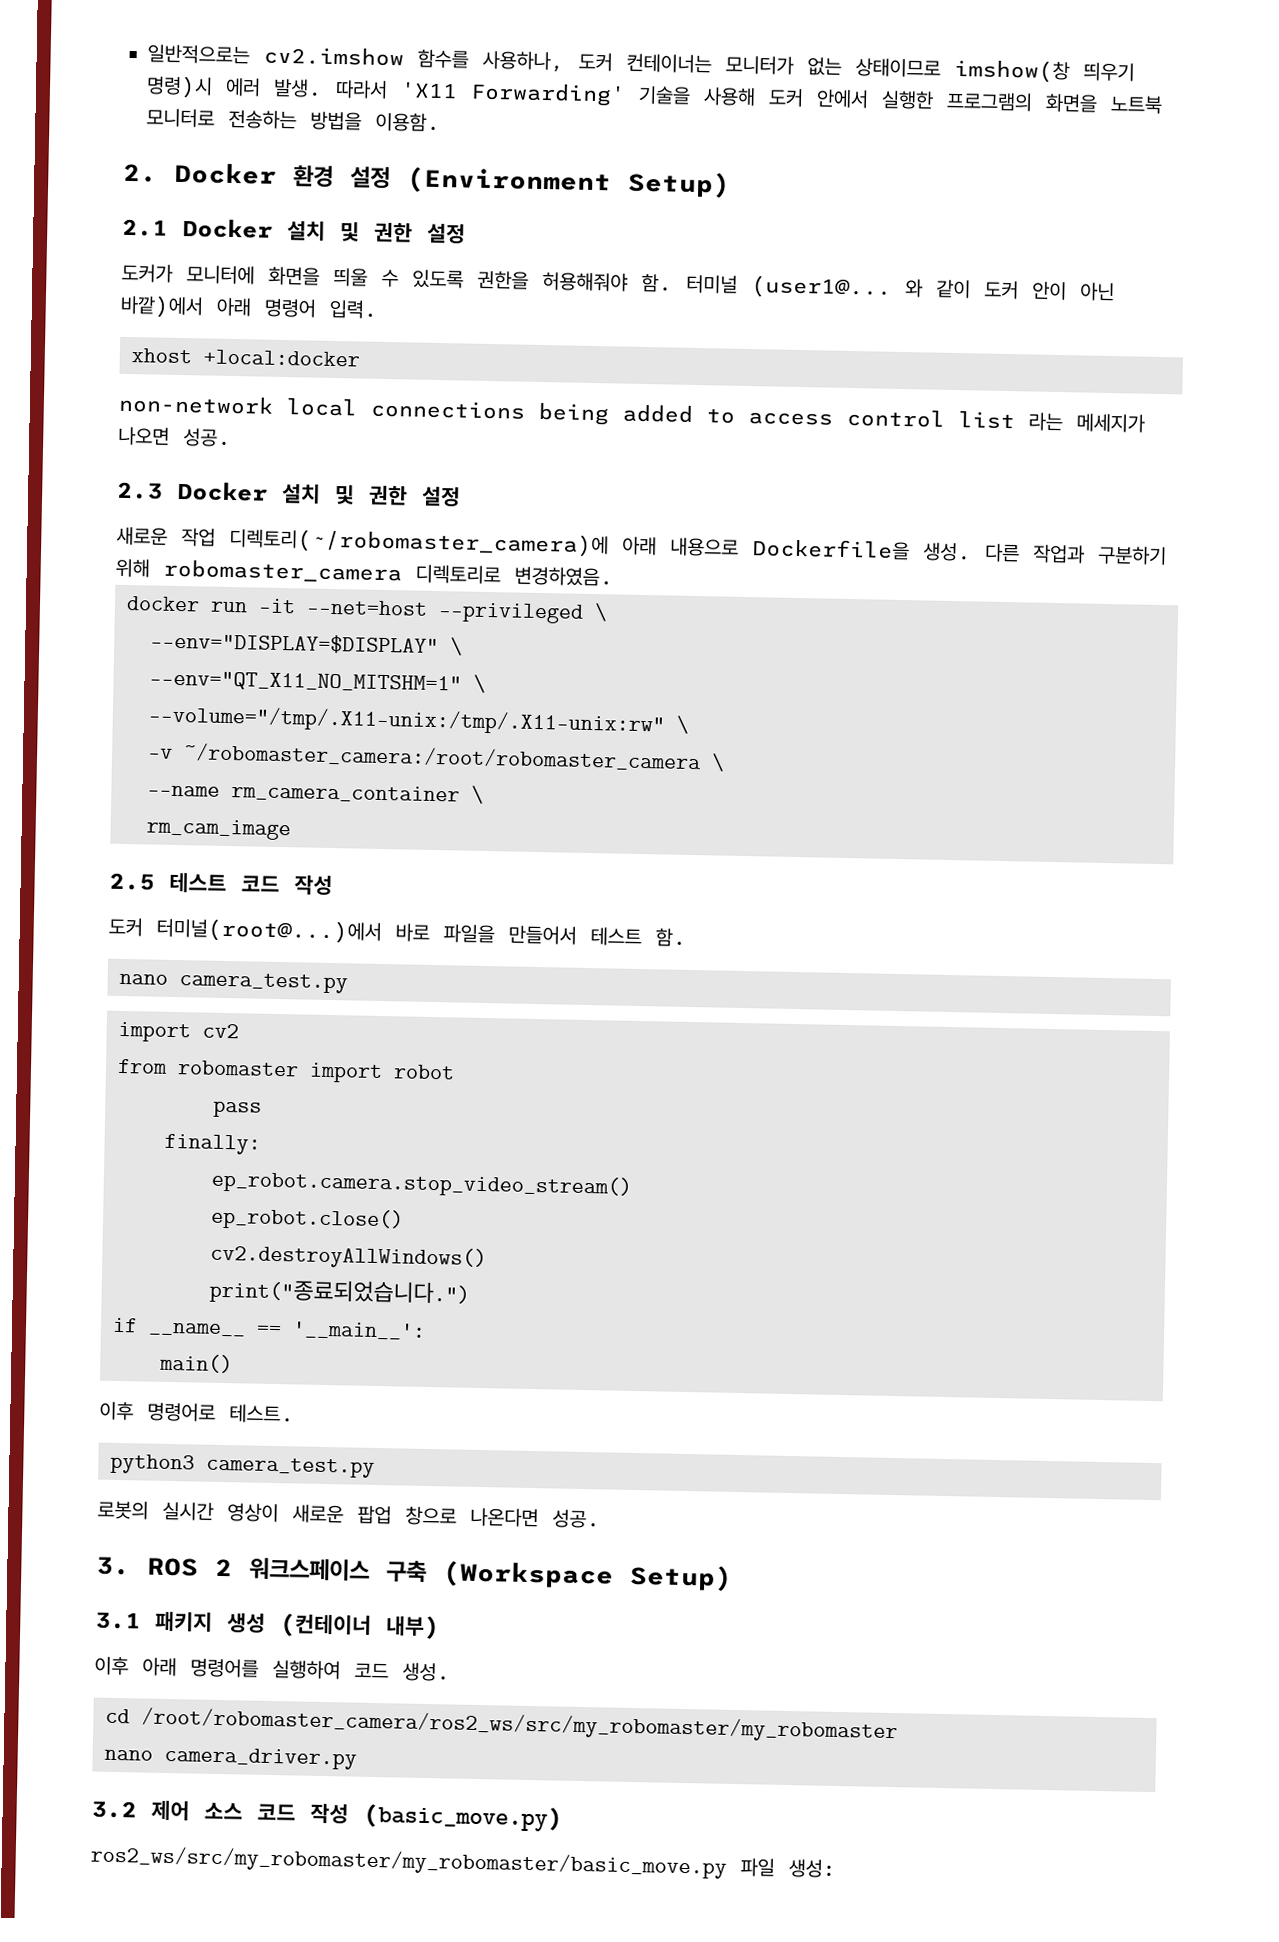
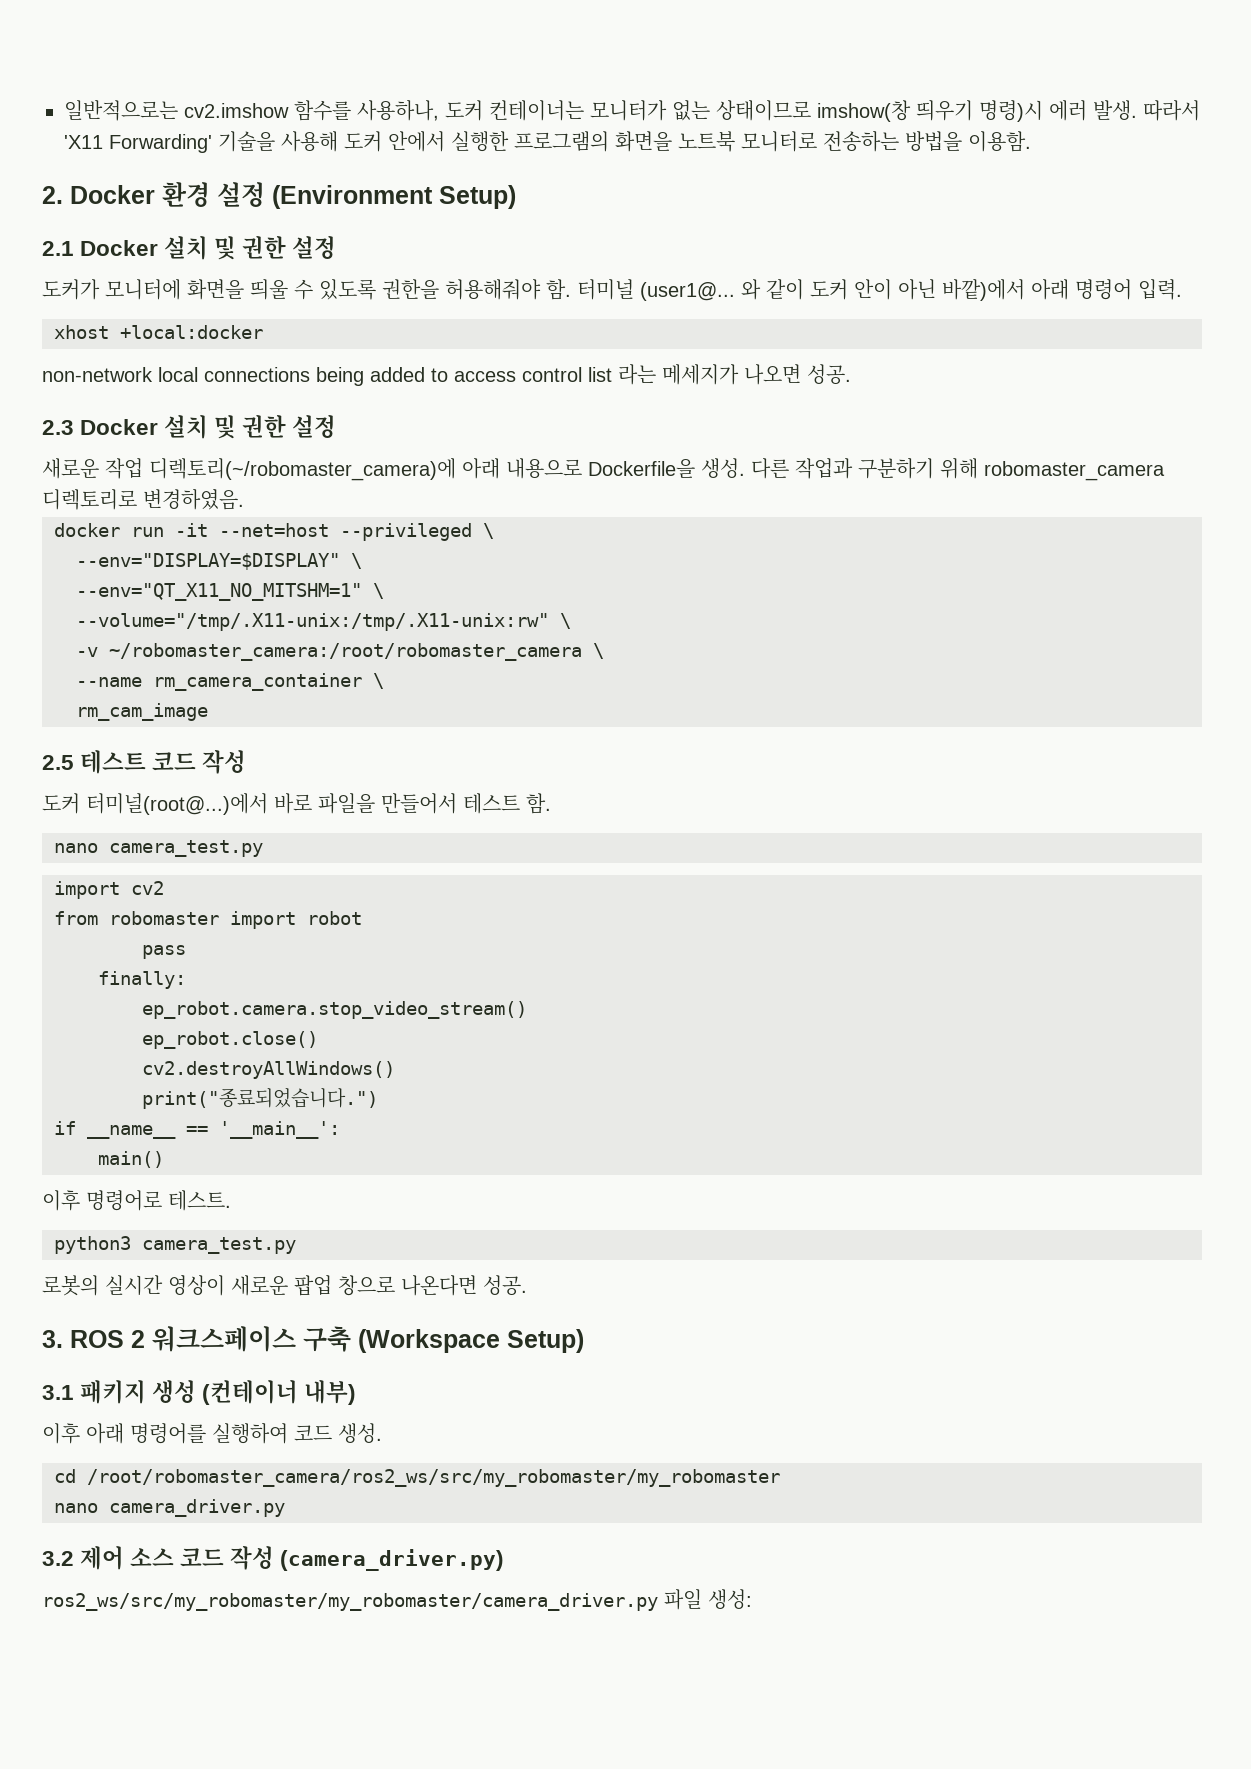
[363,1803,563,1832] [90,1845,727,1879] (basic_move.py) // ros2_ws/src/my_robomaster/my_robomaster/basic_move.py -> [280,1549,505,1571] [42,1593,658,1611] (camera_driver.py) // ros2_ws/src/my_robomaster/my_robomaster/camera_driver.py

